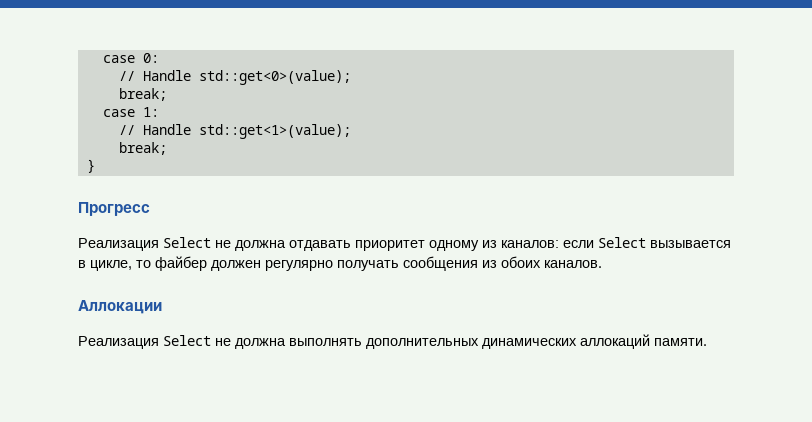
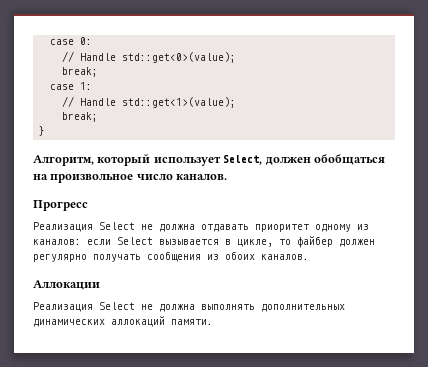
(95, 166) none -> [33,154,385,166] [33,174,228,183] // Алгоритм, который использует Select, должен обобщаться на произвольное число каналов.

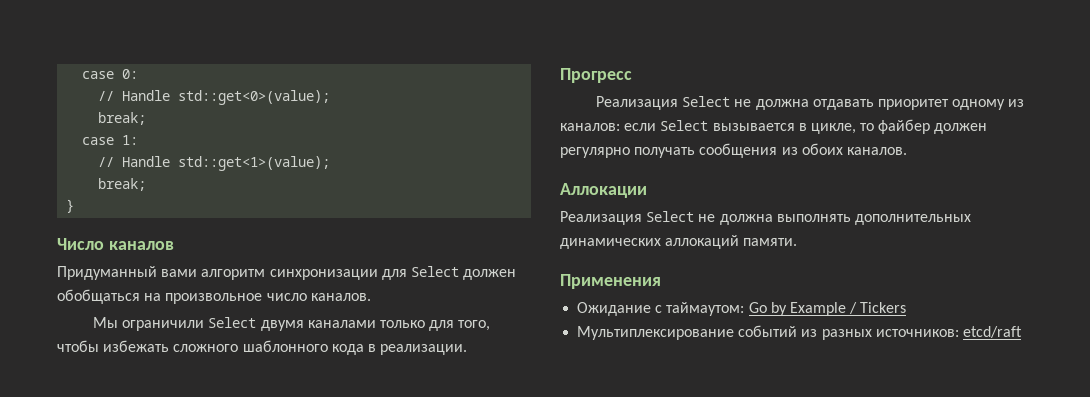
[33,154,263,166] Алгоритм, который использует Select, -> [57,238,174,250] [57,266,459,280] Число каналов // Придуманный вами алгоритм синхронизации для Select
(228, 177) none -> [93,317,491,331] [57,340,468,355] // Мы ограничили Select двумя каналами только для того, чтобы избежать сложного шаблонного кода в реализации.
(213, 322) none -> [560,274,661,289] [577,302,907,316] [577,325,1022,340] // Применения // Ожидание с таймаутом: Go by Example / Tickers // Мультиплексирование событий из разных источников: etcd/raft

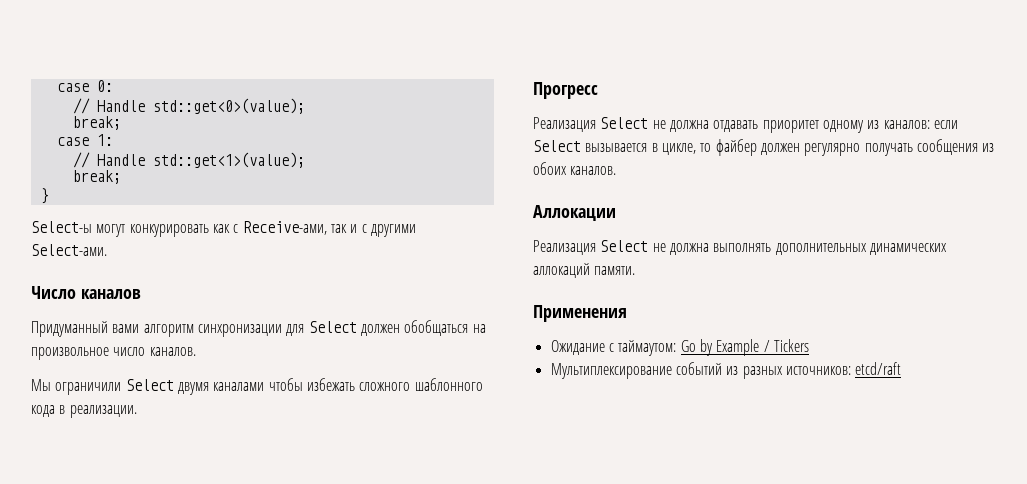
(75, 206) none -> [31,221,416,237] [31,244,107,256] // Select-ы могут конкурировать как с Receive-ами, так и с другими Select-ами.
[379,320,491,331] только для того, -> (265, 386) none

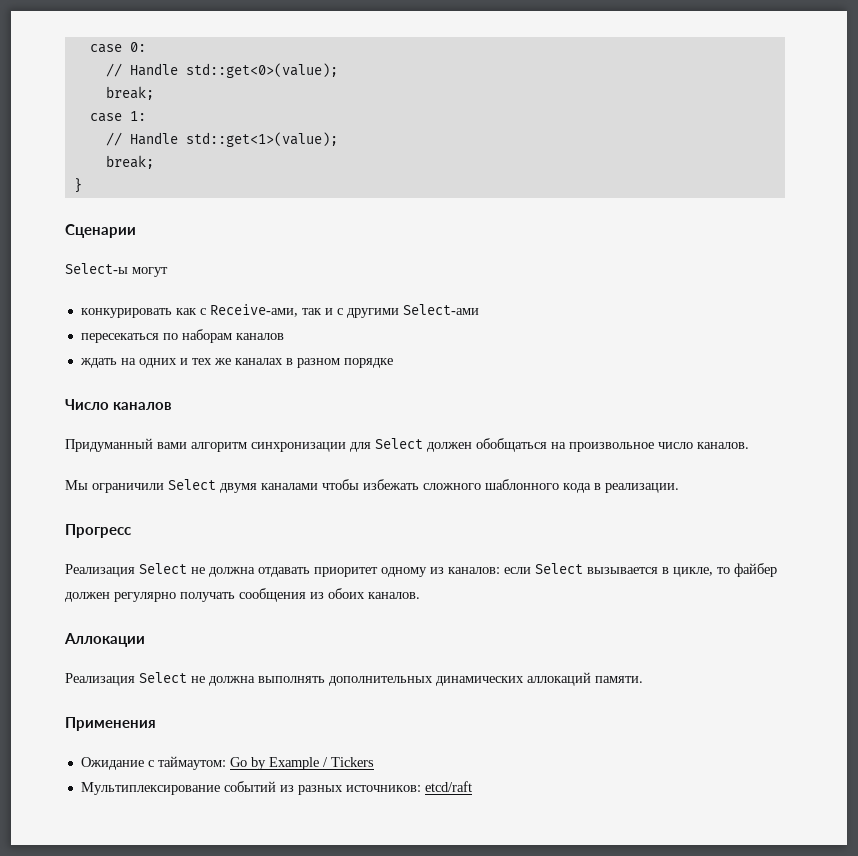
(49, 196) none -> [65,224,136,238] // Сценарии
(126, 230) none -> (168, 272) //
[31,244,107,256] Select-ами. -> [402,304,479,315] [80,329,284,343] [79,358,393,368] Select-ами // пересекаться по наборам каналов // ждать на одних и тех же каналах в разном порядке

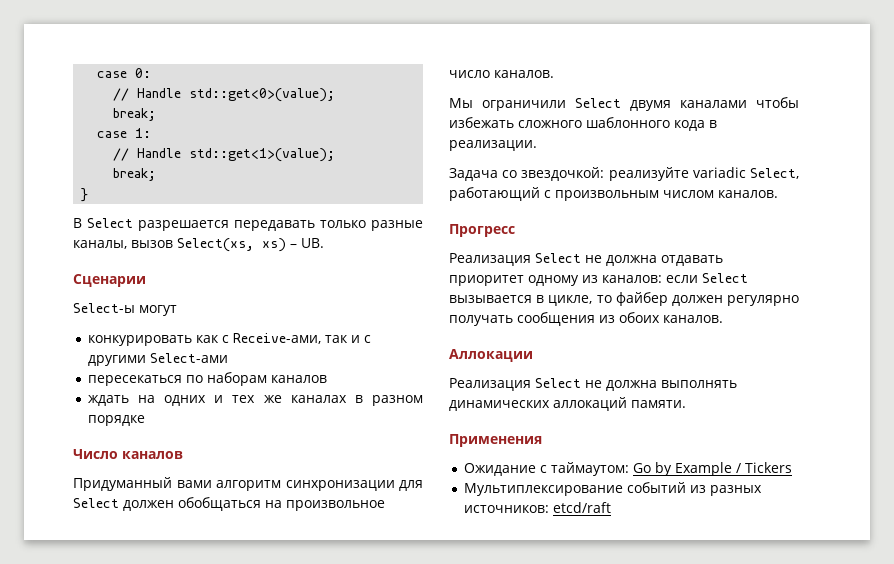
(82, 185) none -> [73,218,423,231] [73,238,324,252] // В Select разрешается передавать только разные каналы, вызов Select(xs, xs) – UB.
(679, 488) none -> [449,167,799,181] [449,187,778,201] // Задача со звездочкой: реализуйте variadic Select, работающий с произвольным числом каналов.
[329,676,433,686] дополнительных -> (737, 384) none

